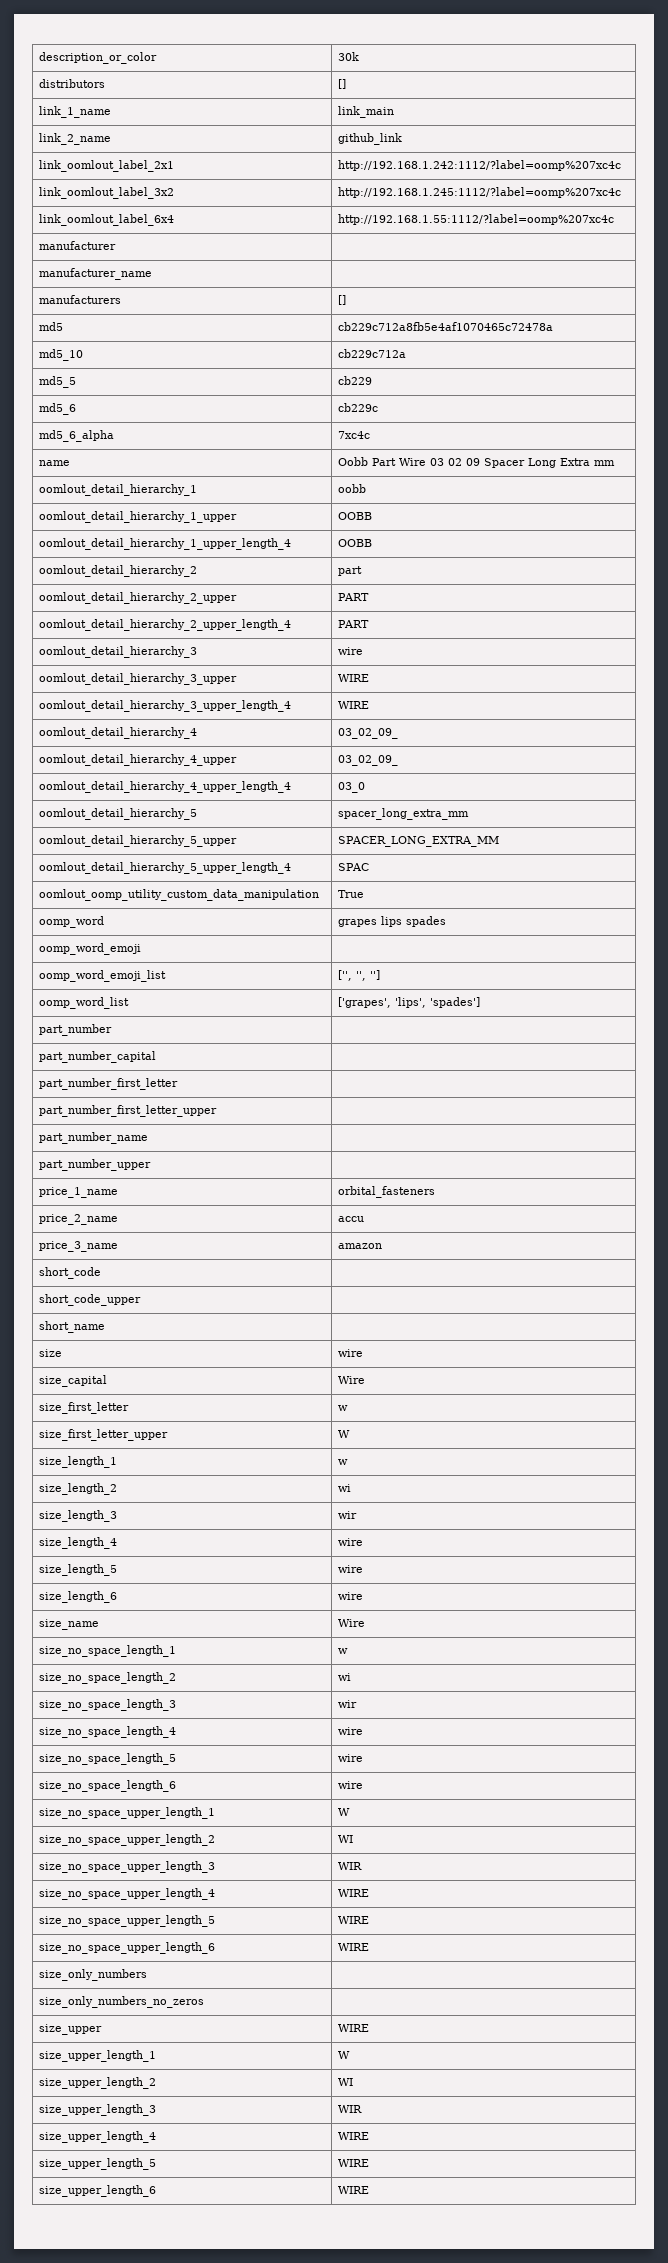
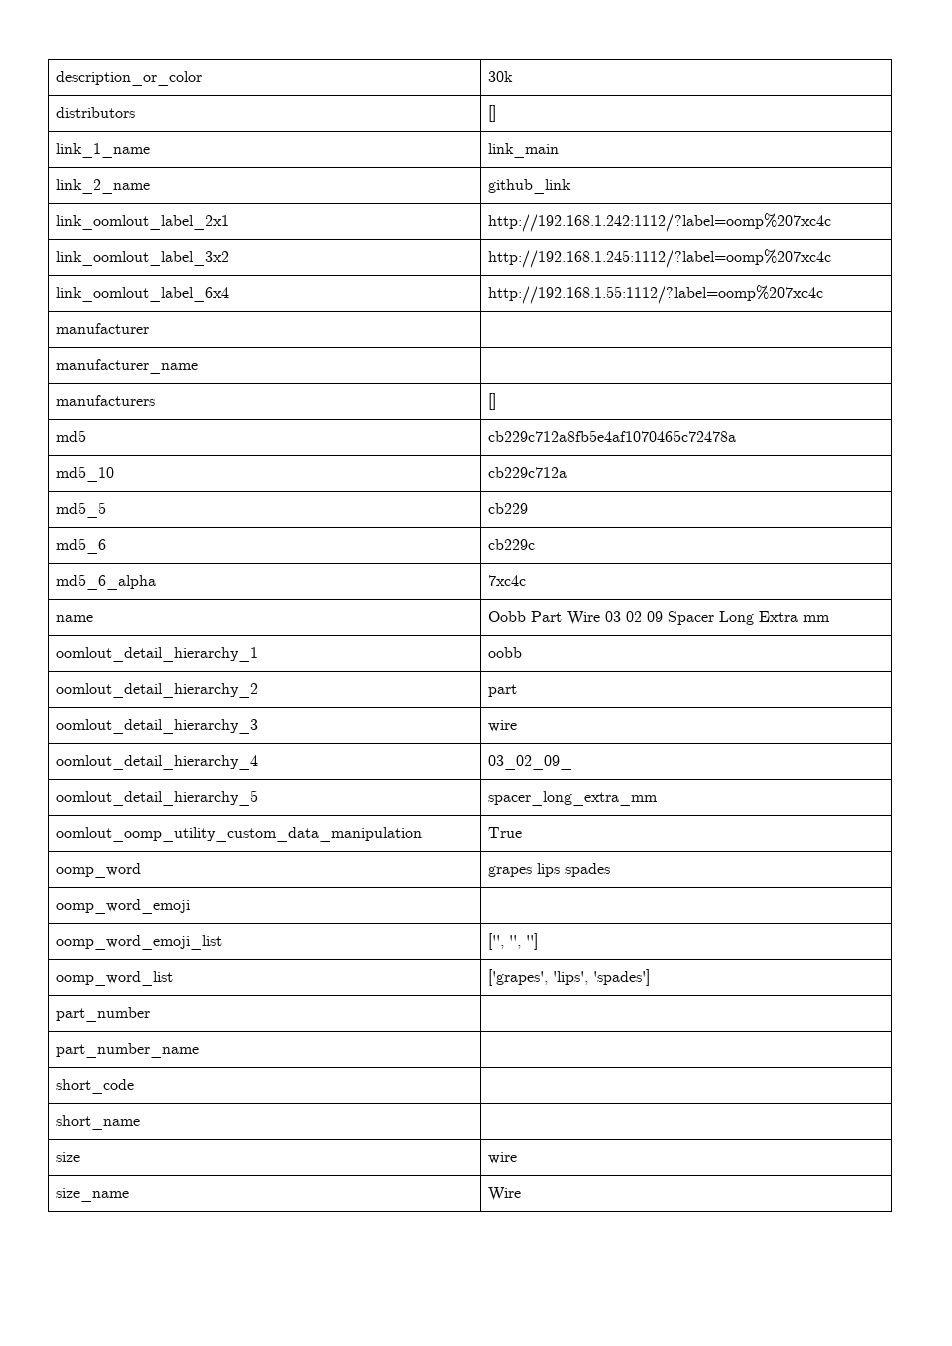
[39,511,238,523] [338,512,373,520] [39,538,292,550] [338,539,373,547] [39,565,198,577] [338,566,363,576] [39,592,238,604] [338,593,370,601] [39,619,292,631] [338,620,370,628] [39,646,198,658] [338,647,364,655] [39,673,238,685] [338,674,370,682] [39,700,292,712] [338,701,370,709] [39,727,198,739] [338,728,399,739] [39,754,238,766] [338,755,399,766] [39,781,292,793] [338,782,366,793] [39,808,198,820] [338,808,470,820] [39,835,238,847] [338,836,500,847] [39,862,292,874] [338,863,370,871] oomlout_detail_hierarchy_1_upper | OOBB // oomlout_detail_hierarchy_1_upper_length_4 | OOBB // oomlout_detail_hierarchy_2 | part // oomlout_detail_hierarchy_2_upper | PART // oomlout_detail_hierarchy_2_upper_length_4 | PART // oomlout_detail_hierarchy_3 | wire // oomlout_detail_hierarchy_3_upper | WIRE // oomlout_detail_hierarchy_3_upper_length_4 | WIRE // oomlout_detail_hierarchy_4 | 03_02_09_ // oomlout_detail_hierarchy_4_upper | 03_02_09_ // oomlout_detail_hierarchy_4_upper_length_4 | 03_0 // oomlout_detail_hierarchy_5 | spacer_long_extra_mm // oomlout_detail_hierarchy_5_upper | SPACER_LONG_EXTRA_MM // oomlout_detail_hierarchy_5_upper_length_4 | SPAC -> [56,683,259,698] [488,684,518,697] [56,719,259,734] [488,720,518,732] [56,755,259,770] [488,755,573,770] [56,790,259,806] [488,791,659,806] oomlout_detail_hierarchy_2 | part // oomlout_detail_hierarchy_3 | wire // oomlout_detail_hierarchy_4 | 03_02_09_ // oomlout_detail_hierarchy_5 | spacer_long_extra_mm
[39,1051,157,1063] [39,1078,179,1090] [39,1105,218,1117] [39,1132,149,1144] [39,1159,152,1171] [39,1187,119,1198] [338,1186,436,1198] [39,1214,119,1225] [338,1216,365,1222] [39,1241,119,1252] [338,1243,383,1249] part_number_capital | // part_number_first_letter | // part_number_first_letter_upper | // part_number_name | // part_number_upper | // price_1_name | orbital_fasteners // price_2_name | accu // price_3_name | amazon -> [56,1043,200,1058] part_number_name |
[39,1294,142,1306] // short_code_upper | -> (135, 1086) none
[39,1375,108,1387] [338,1376,366,1384] [39,1402,130,1414] [338,1405,349,1411] [39,1429,169,1441] [338,1430,351,1438] [39,1456,118,1468] [338,1459,349,1465] [39,1483,118,1495] [338,1484,352,1492] [39,1510,118,1522] [338,1511,358,1519] [39,1537,118,1549] [338,1538,364,1546] [39,1564,118,1576] [338,1565,364,1573] [39,1591,118,1603] [338,1592,364,1600] [39,1619,100,1630] [338,1619,366,1627] [39,1645,177,1657] [338,1648,349,1654] [39,1672,177,1684] [338,1673,352,1681] [39,1699,177,1711] [338,1700,358,1708] [39,1726,177,1738] [338,1727,364,1735] [39,1753,177,1765] [338,1754,364,1762] [39,1780,177,1792] [338,1781,364,1789] [39,1807,216,1819] [338,1808,351,1816] [39,1834,216,1846] [338,1835,354,1843] [39,1861,216,1873] [338,1862,363,1870] [39,1888,216,1900] [338,1889,370,1897] [39,1915,216,1927] [338,1916,370,1924] [39,1942,216,1954] [338,1943,370,1951] [39,1969,148,1981] [39,1996,205,2008] [39,2024,103,2035] [338,2024,370,2032] [39,2050,157,2062] [338,2051,351,2059] [39,2077,157,2089] [338,2078,354,2086] [39,2104,157,2116] [338,2105,363,2113] [39,2131,157,2143] [338,2132,370,2140] [39,2158,157,2170] [338,2159,370,2167] [39,2185,157,2197] [338,2186,370,2194] size_capital | Wire // size_first_letter | w // size_first_letter_upper | W // size_length_1 | w // size_length_2 | wi // size_length_3 | wir // size_length_4 | wire // size_length_5 | wire // size_length_6 | wire // size_name | Wire // size_no_space_length_1 | w // size_no_space_length_2 | wi // size_no_space_length_3 | wir // size_no_space_length_4 | wire // size_no_space_length_5 | wire // size_no_space_length_6 | wire // size_no_space_upper_length_1 | W // size_no_space_upper_length_2 | WI // size_no_space_upper_length_3 | WIR // size_no_space_upper_length_4 | WIRE // size_no_space_upper_length_5 | WIRE // size_no_space_upper_length_6 | WIRE // size_only_numbers | // size_only_numbers_no_zeros | // size_upper | WIRE // size_upper_length_1 | W // size_upper_length_2 | WI // size_upper_length_3 | WIR // size_upper_length_4 | WIRE // size_upper_length_5 | WIRE // size_upper_length_6 | WIRE -> [56,1188,130,1202] [488,1187,522,1201] size_name | Wire

